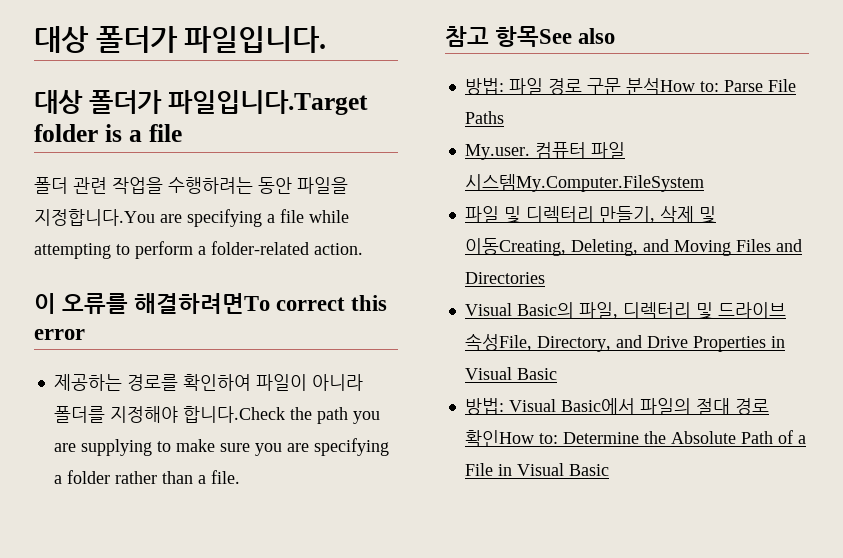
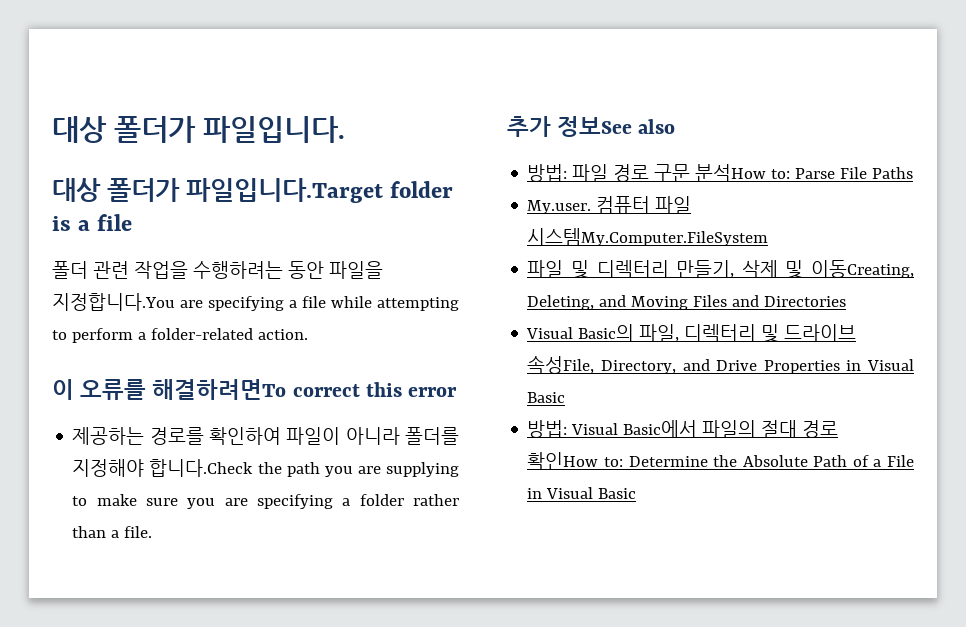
[445,26,573,47] 참고 항목See -> [507,116,633,137] 추가 정보See

